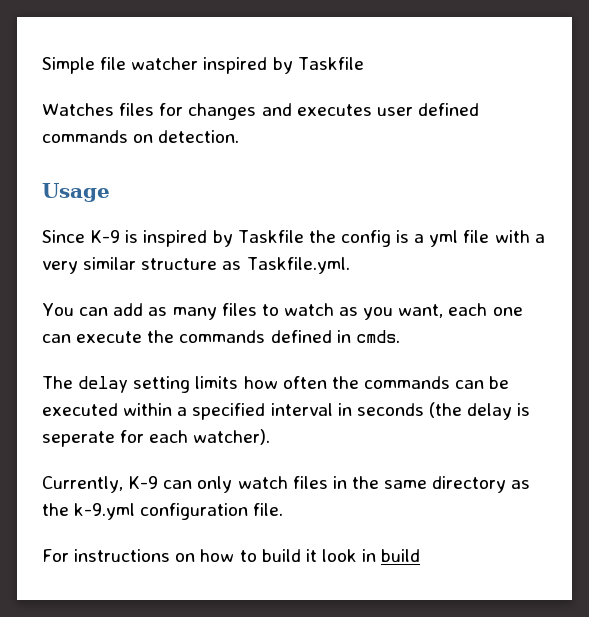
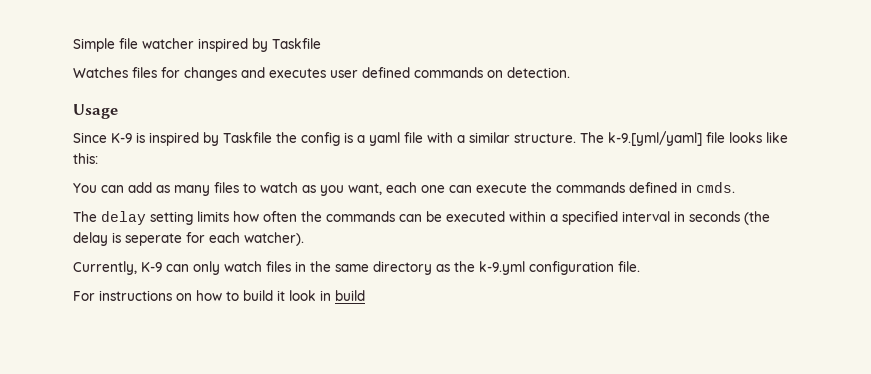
[429,230,459,247] yml -> [369,132,400,146] yaml
[42,257,350,274] very similar structure as Taskfile.yml. -> [469,131,788,146] [73,153,98,164] similar structure. The k-9.[yml/yaml] file looks like this:

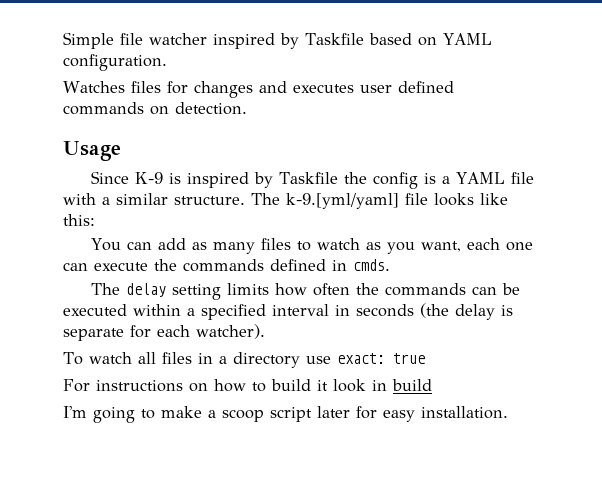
(321, 43) none -> [368,33,492,46] [63,54,167,71] based on YAML configuration.
[369,132,400,146] yaml -> [456,172,506,184] YAML
[125,233,182,246] seperate -> [63,328,124,341] separate
[73,261,640,275] Currently, K-9 can only watch files in the same directory as the k-9.yml configuration file. -> [63,352,425,368] To watch all files in a directory use exact: true
(365, 295) none -> [63,406,508,423] // I'm going to make a scoop script later for easy installation.

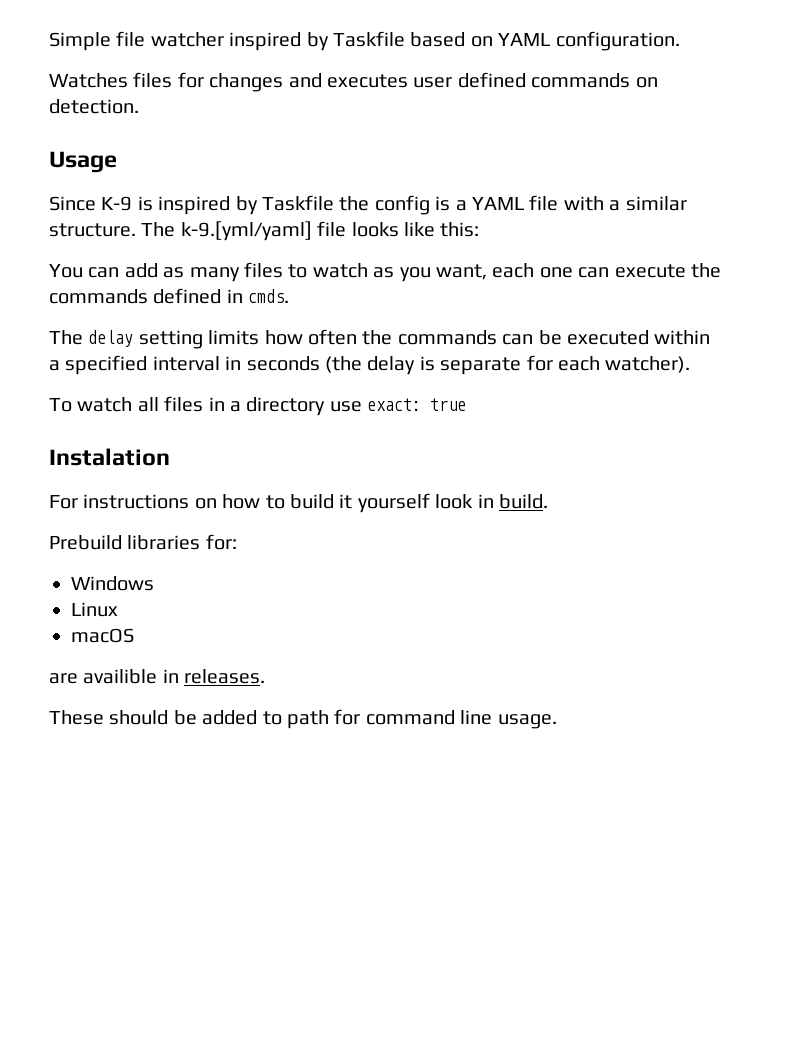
(425, 358) none -> [49,448,170,466] // Instalation
(328, 385) none -> [357,493,430,513] yourself
[392,379,432,391] [63,406,508,423] build // I'm going to make a scoop script later for easy installation. -> [498,494,548,509] [49,534,237,550] [71,576,154,591] [71,602,118,617] [71,628,134,643] [49,669,266,684] [49,709,557,729] build. // Prebuild libraries for: // Windows // Linux // macOS // are availible in releases. // These should be added to path for command line usage.

